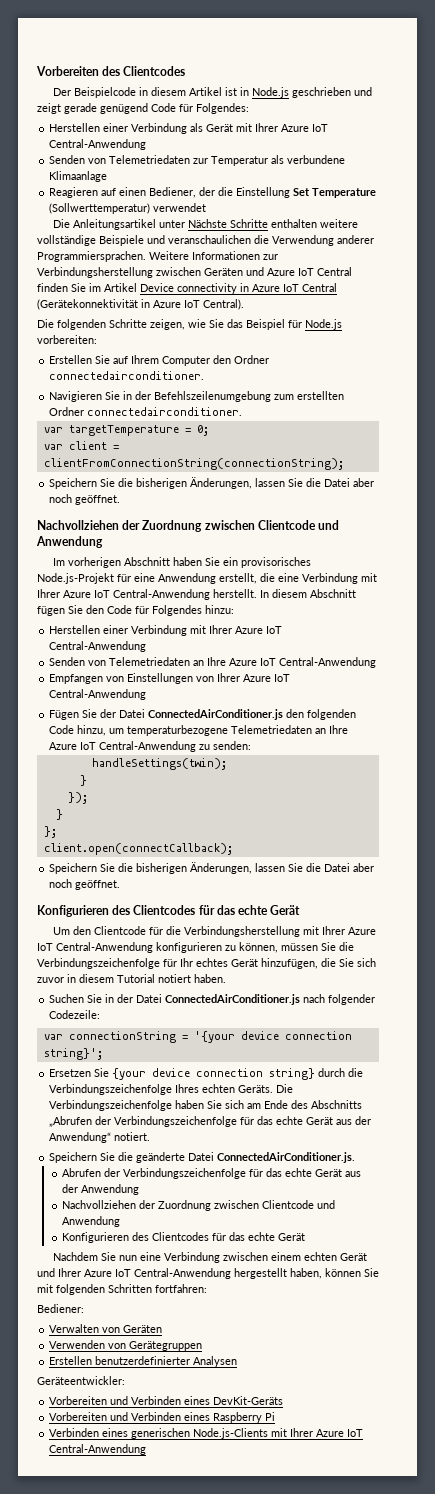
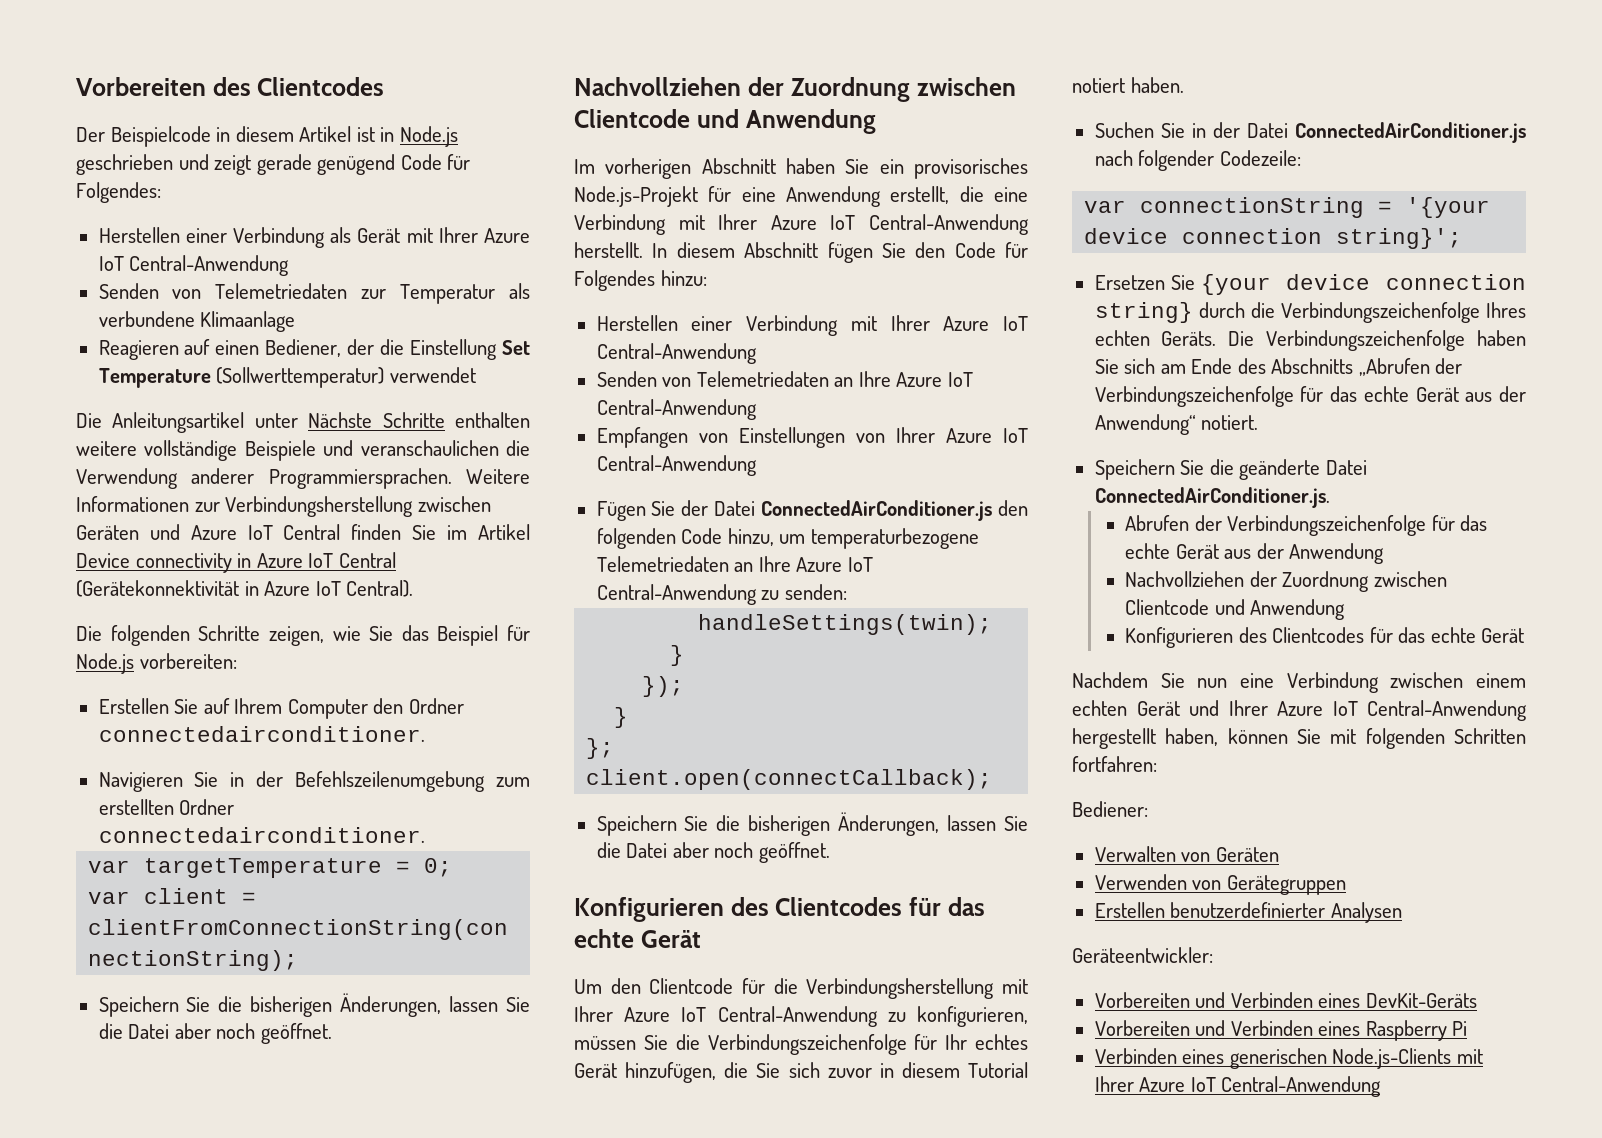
[156,942,278,953] konfigurieren zu können, -> [887,1006,1028,1027] zu konfigurieren,

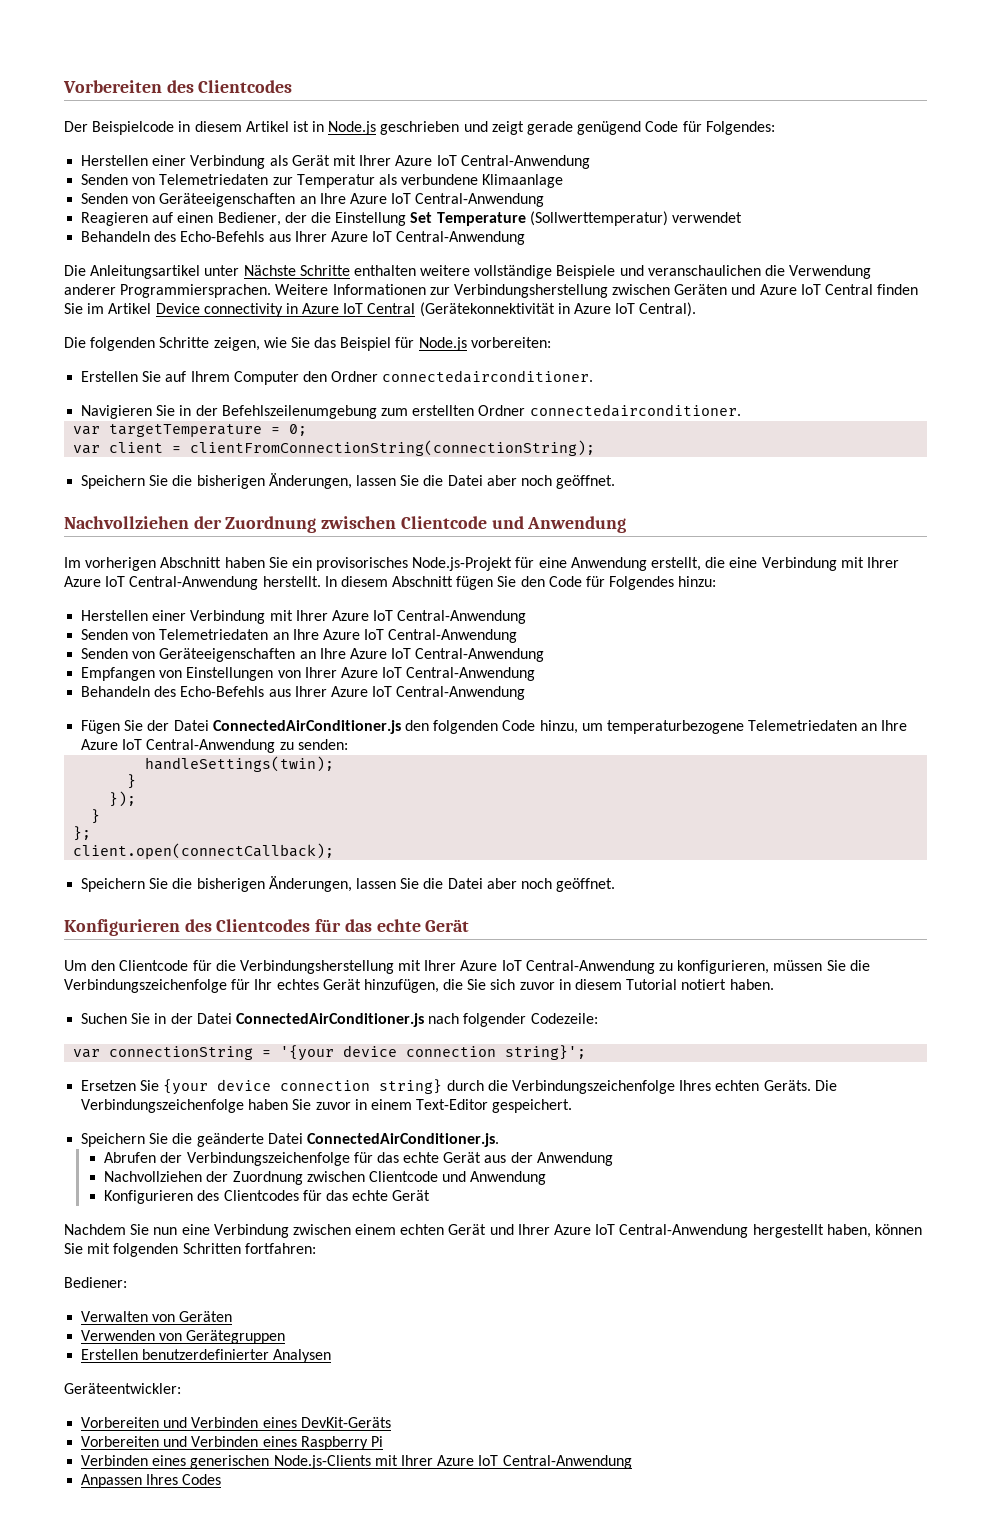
(296, 321) none -> [81,193,545,207] // Senden von Geräteeigenschaften an Ihre Azure IoT Central-Anwendung
(476, 375) none -> [81,231,526,245] // Behandeln des Echo-Befehls aus Ihrer Azure IoT Central-Anwendung
(757, 409) none -> [81,648,545,662] // Senden von Geräteeigenschaften an Ihre Azure IoT Central-Anwendung
(757, 465) none -> [81,686,526,700] // Behandeln des Echo-Befehls aus Ihrer Azure IoT Central-Anwendung
[1124,358,1463,376] [1094,386,1526,407] [1094,414,1259,435] sich am Ende des Abschnitts „Abrufen der Verbindungszeichenfolge für das echte Gerät aus der Anwendung“ notiert. -> [315,1099,573,1113] zuvor in einem Text-Editor gespeichert.
(1382, 1086) none -> [81,1474,222,1488] // Anpassen Ihres Codes

